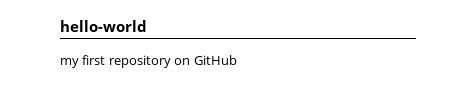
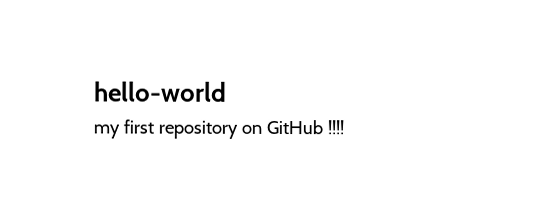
(237, 60) none -> [326,120,344,135] !!!!

